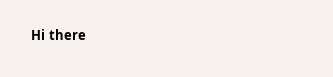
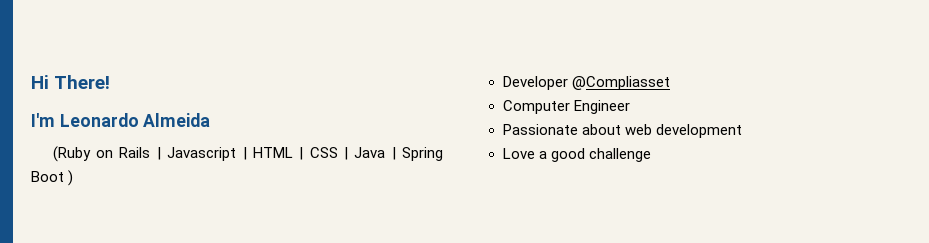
[48,29,86,40] there -> [54,75,111,89] [31,113,211,127] [52,146,443,162] [31,170,74,186] [502,76,670,90] [502,100,630,114] [502,124,742,138] [502,148,651,162] There! // I'm Leonardo Almeida // (Ruby on Rails | Javascript | HTML | CSS | Java | Spring Boot ) // Developer @Compliasset // Computer Engineer // Passionate about web development // Love a good challenge

